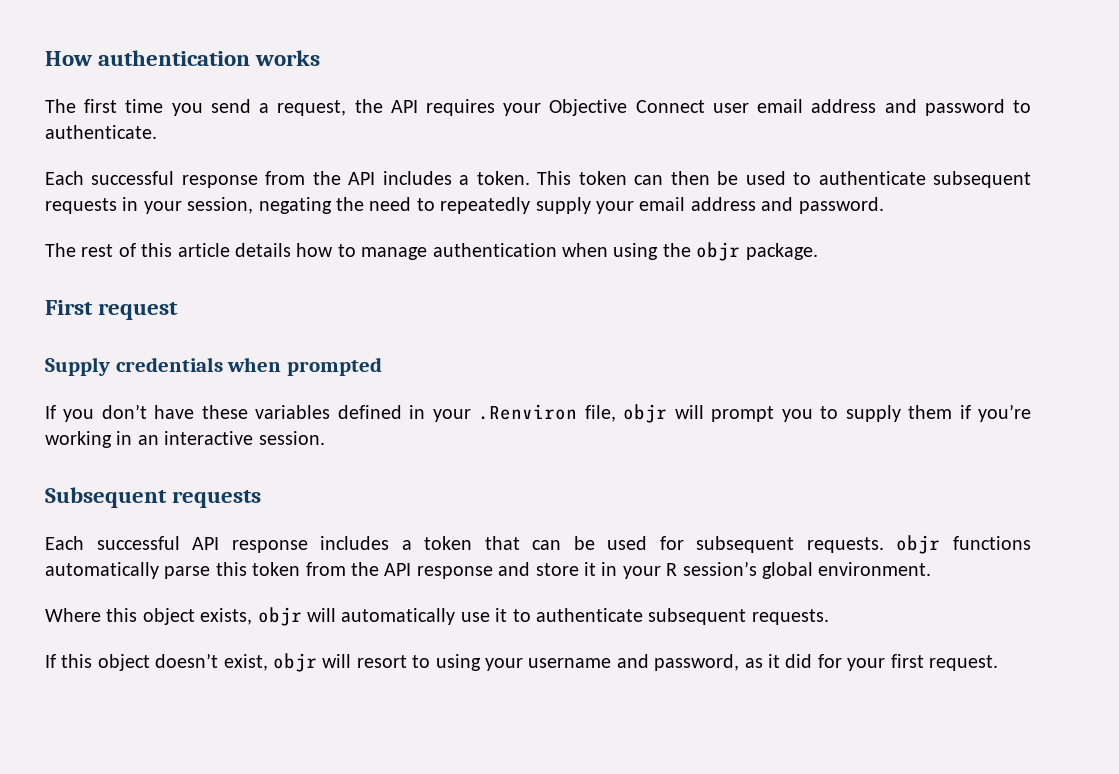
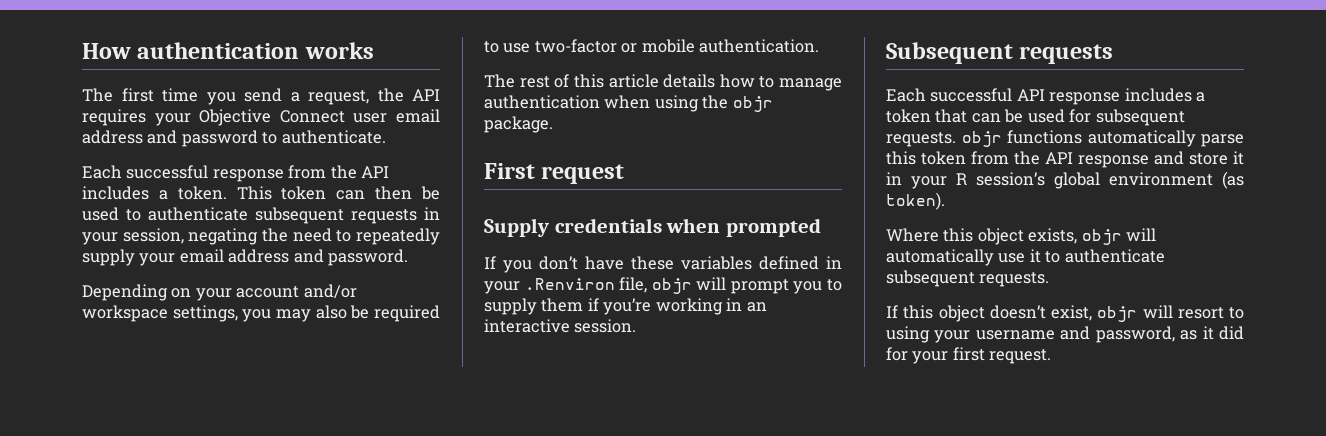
(884, 205) none -> [82,284,357,301] [82,305,440,322] [484,39,820,53] // Depending on your account and/or workspace settings, you may also be required to use two-factor or mobile authentication.
[818,562,932,576] environment. -> [1109,171,1244,189] [886,192,945,210] environment (as token).

